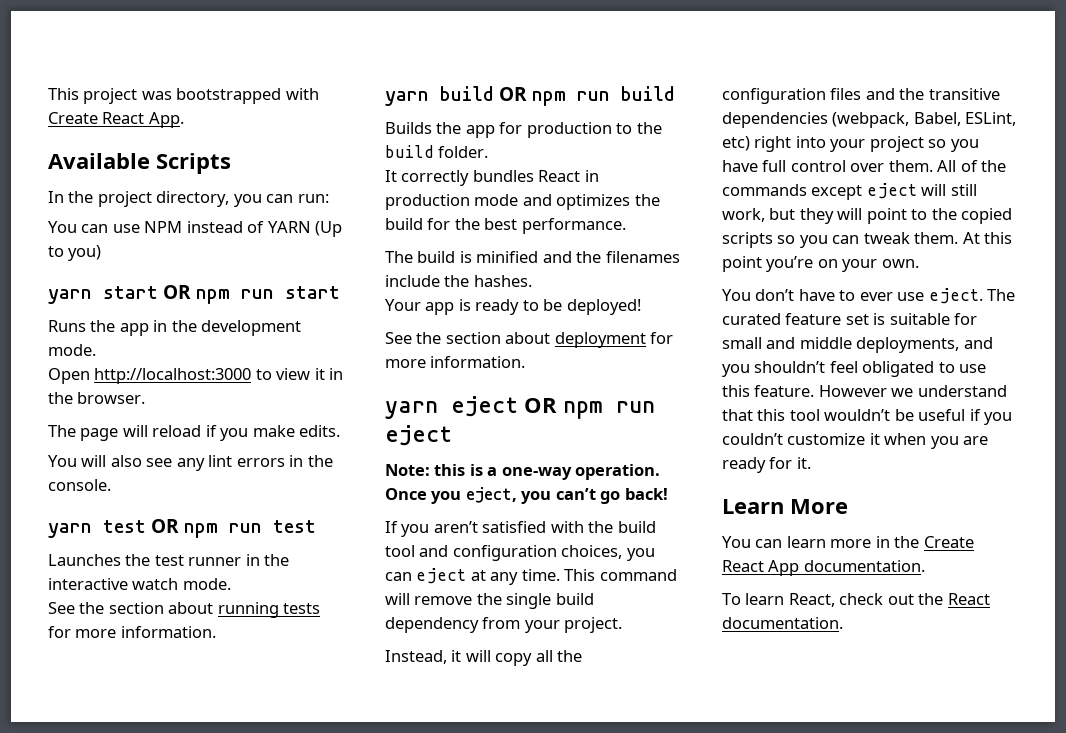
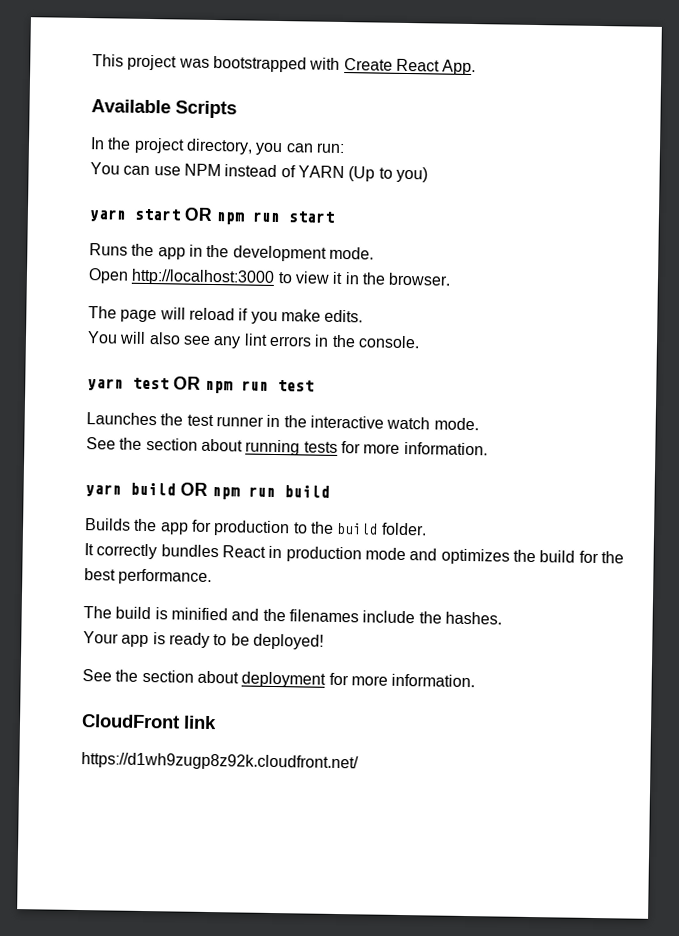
[385,396,655,419] [385,425,452,446] [385,464,661,480] [385,487,668,504] [385,521,656,537] [385,545,655,561] [385,568,677,585] [385,593,594,609] [385,617,623,633] [385,650,583,666] [722,88,1000,104] [722,112,1017,128] [722,136,979,152] [722,160,1007,172] [722,183,977,200] [722,208,1013,224] [722,232,1013,248] [722,256,919,272] [722,288,1016,304] [722,313,978,325] [722,337,993,353] [722,361,987,377] [722,385,1007,397] [722,409,1013,425] [722,433,989,449] [722,457,811,473] [722,499,848,514] [722,536,974,548] [722,560,925,576] [722,593,990,607] [722,617,843,629] yarn eject OR npm run eject // Note: this is a one-way operation. Once you eject, you can’t go back! // If you aren’t satisfied with the build tool and configuration choices, you can eject at any time. This command will remove the single build dependency from your project. // Instead, it will copy all the configuration files and the transitive dependencies (webpack, Babel, ESLint, etc) right into your project so you have full control over them. All of the commands except eject will still work, but they will point to the copied scripts so you can tweak them. At this point you’re on your own. // You don’t have to ever use eject. The curated feature set is suitable for small and middle deployments, and you shouldn’t feel obligated to use this feature. However we understand that this tool wouldn’t be useful if you couldn’t customize it when you are ready for it. // Learn More // You can learn more in the Create React App documentation. // To learn React, check out the React documentation. -> [81,714,217,730] [81,752,359,772] CloudFront link // https://d1wh9zugp8z92k.cloudfront.net/

